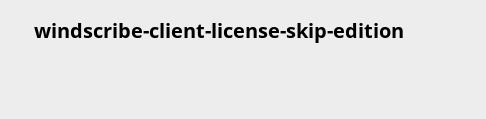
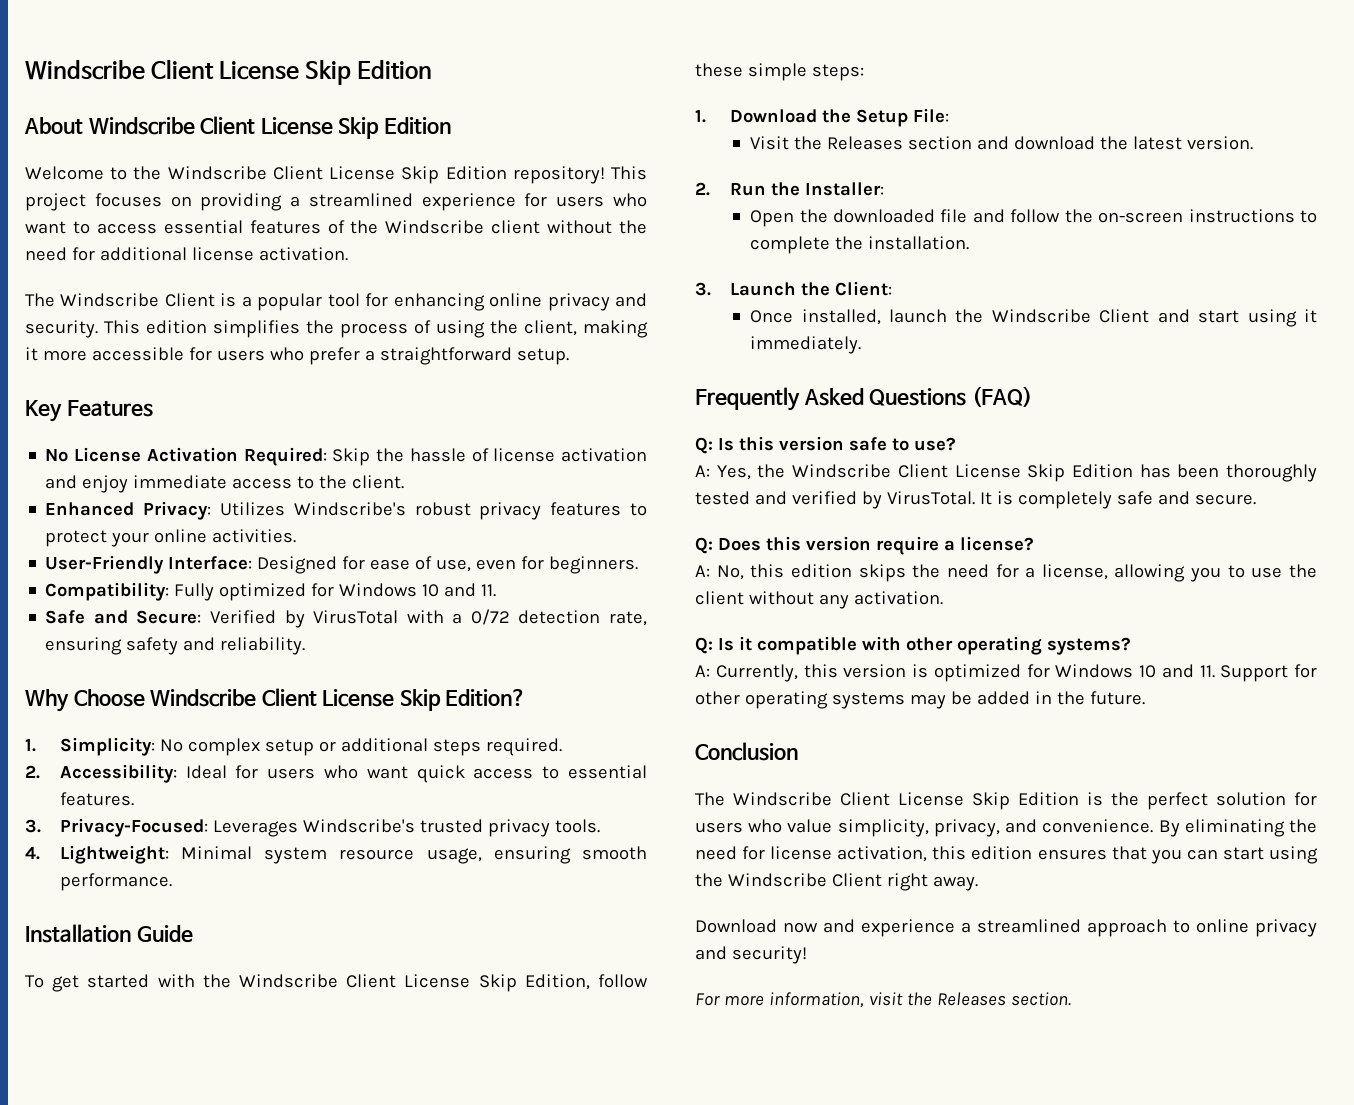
[34,23,404,43] windscribe-client-license-skip-edition -> [25,59,433,85] [24,116,451,139] [25,166,647,184] [25,193,647,211] [25,220,647,234] [25,247,348,261] [25,293,647,311] [25,320,648,338] [25,347,569,365] [25,400,153,422] [45,447,647,466] [45,475,405,493] [45,501,647,520] [45,529,297,547] [45,555,639,574] [45,582,497,601] [45,609,647,628] [45,637,306,655] [25,688,527,712] [25,737,562,756] [25,764,647,783] [59,792,134,806] [25,818,600,837] [25,845,648,864] [59,873,172,891] [25,924,193,943] [25,974,648,992] [695,63,864,81] [695,108,949,127] [750,136,1254,150] [695,182,884,196] [750,209,1317,227] [750,236,970,254] [695,281,892,296] [750,309,1317,327] [750,336,862,354] [695,386,1032,411] [695,436,956,454] [695,464,1317,482] [695,491,1256,509] [695,536,1034,555] [695,564,1317,582] [695,591,943,609] [695,636,1131,655] [695,664,1317,682] [695,691,1145,709] [695,742,798,761] [695,792,1317,810] [695,819,1317,837] [695,846,1318,864] [695,873,978,891] [695,919,1317,937] [695,946,807,964] [695,992,1071,1008] Windscribe Client License Skip Edition // About Windscribe Client License Skip Edition // Welcome to the Windscribe Client License Skip Edition repository! This project focuses on providing a streamlined experience for users who want to access essential features of the Windscribe client without the need for additional license activation. // The Windscribe Client is a popular tool for enhancing online privacy and security. This edition simplifies the process of using the client, making it more accessible for users who prefer a straightforward setup. // Key Features // No License Activation Required: Skip the hassle of license activation and enjoy immediate access to the client. // Enhanced Privacy: Utilizes Windscribe's robust privacy features to protect your online activities. // User-Friendly Interface: Designed for ease of use, even for beginners. // Compatibility: Fully optimized for Windows 10 and 11. // Safe and Secure: Verified by VirusTotal with a 0/72 detection rate, ensuring safety and reliability. // Why Choose Windscribe Client License Skip Edition? // 1. Simplicity: No complex setup or additional steps required. // 2. Accessibility: Ideal for users who want quick access to essential features. // 3. Privacy-Focused: Leverages Windscribe's trusted privacy tools. // 4. Lightweight: Minimal system resource usage, ensuring smooth performance. // Installation Guide // To get started with the Windscribe Client License Skip Edition, follow these simple steps: // 1. Download the Setup File: // Visit the Releases section and download the latest version. // 2. Run the Installer: // Open the downloaded file and follow the on-screen instructions to complete the installation. // 3. Launch the Client: // Once installed, launch the Windscribe Client and start using it immediately. // Frequently Asked Questions (FAQ) // Q: Is this version safe to use? // A: Yes, the Windscribe Client License Skip Edition has been thoroughly tested and verified by VirusTotal. It is completely safe and secure. // Q: Does this version require a license? // A: No, this edition skips the need for a license, allowing you to use the client without any activation. // Q: Is it compatible with other operating systems? // A: Currently, this version is optimized for Windows 10 and 11. Support for other operating systems may be added in the future. // Conclusion // The Windscribe Client License Skip Edition is the perfect solution for users who value simplicity, privacy, and convenience. By eliminating the need for license activation, this edition ensures that you can start using the Windscribe Client right away. // Download now and experience a streamlined approach to online privacy and security! // For more information, visit the Releases section.

